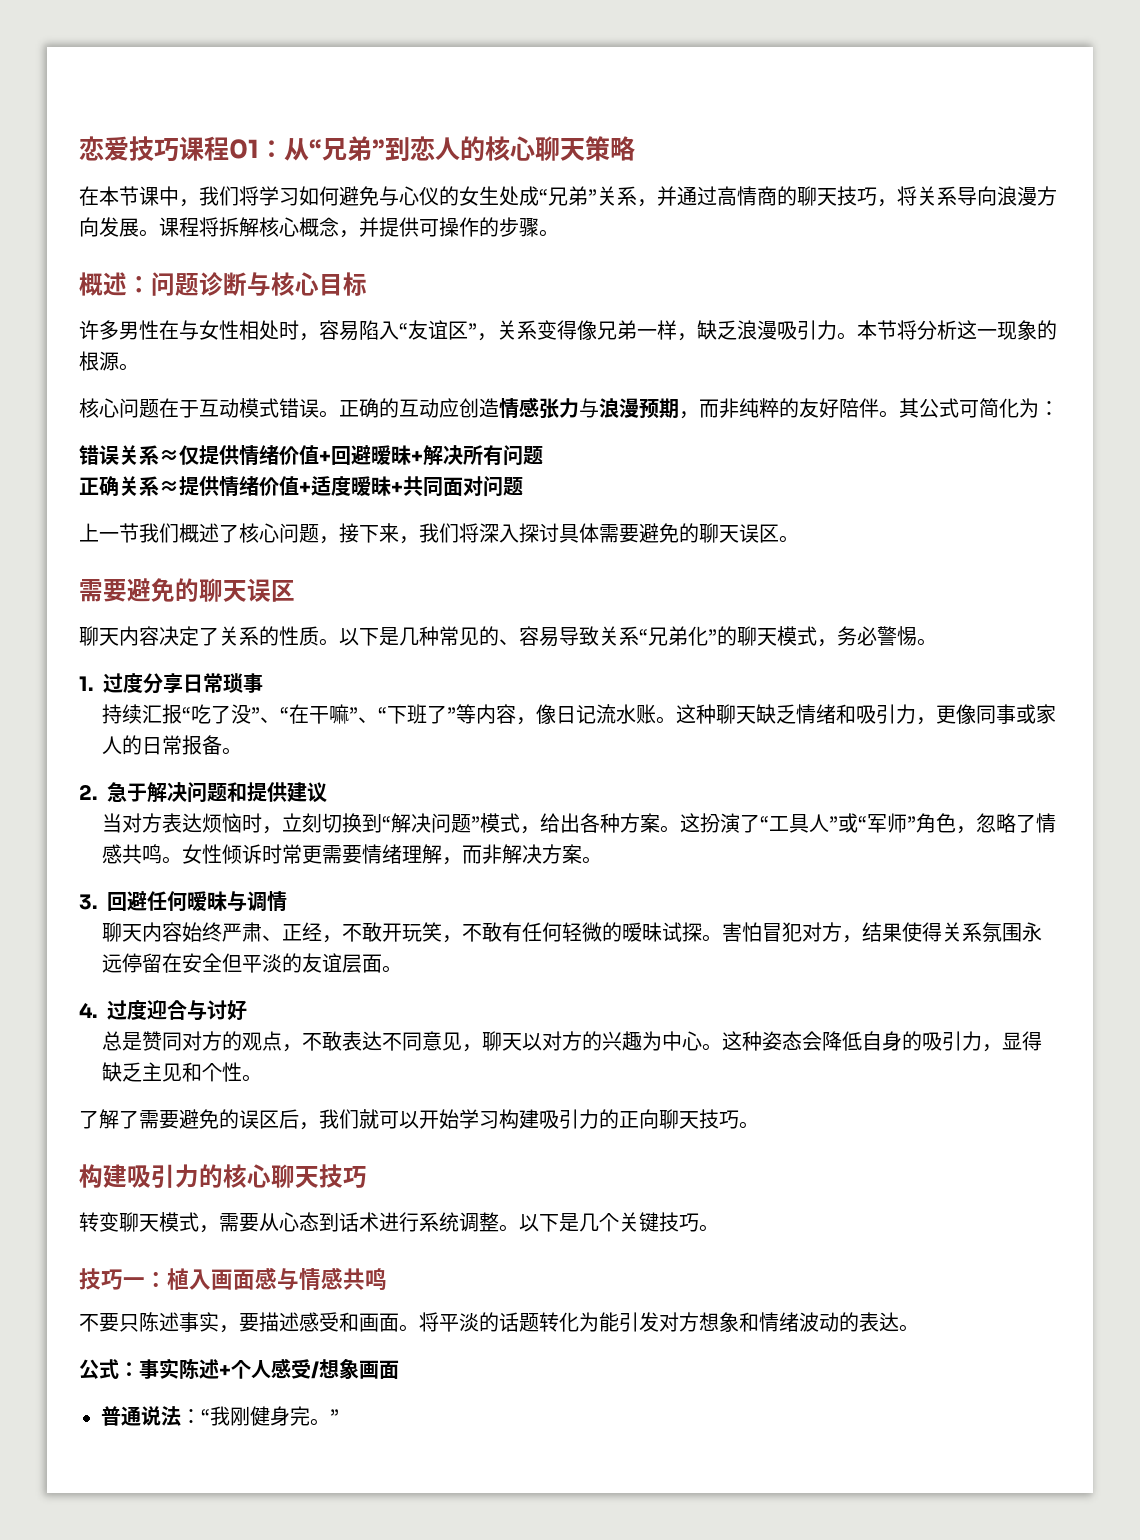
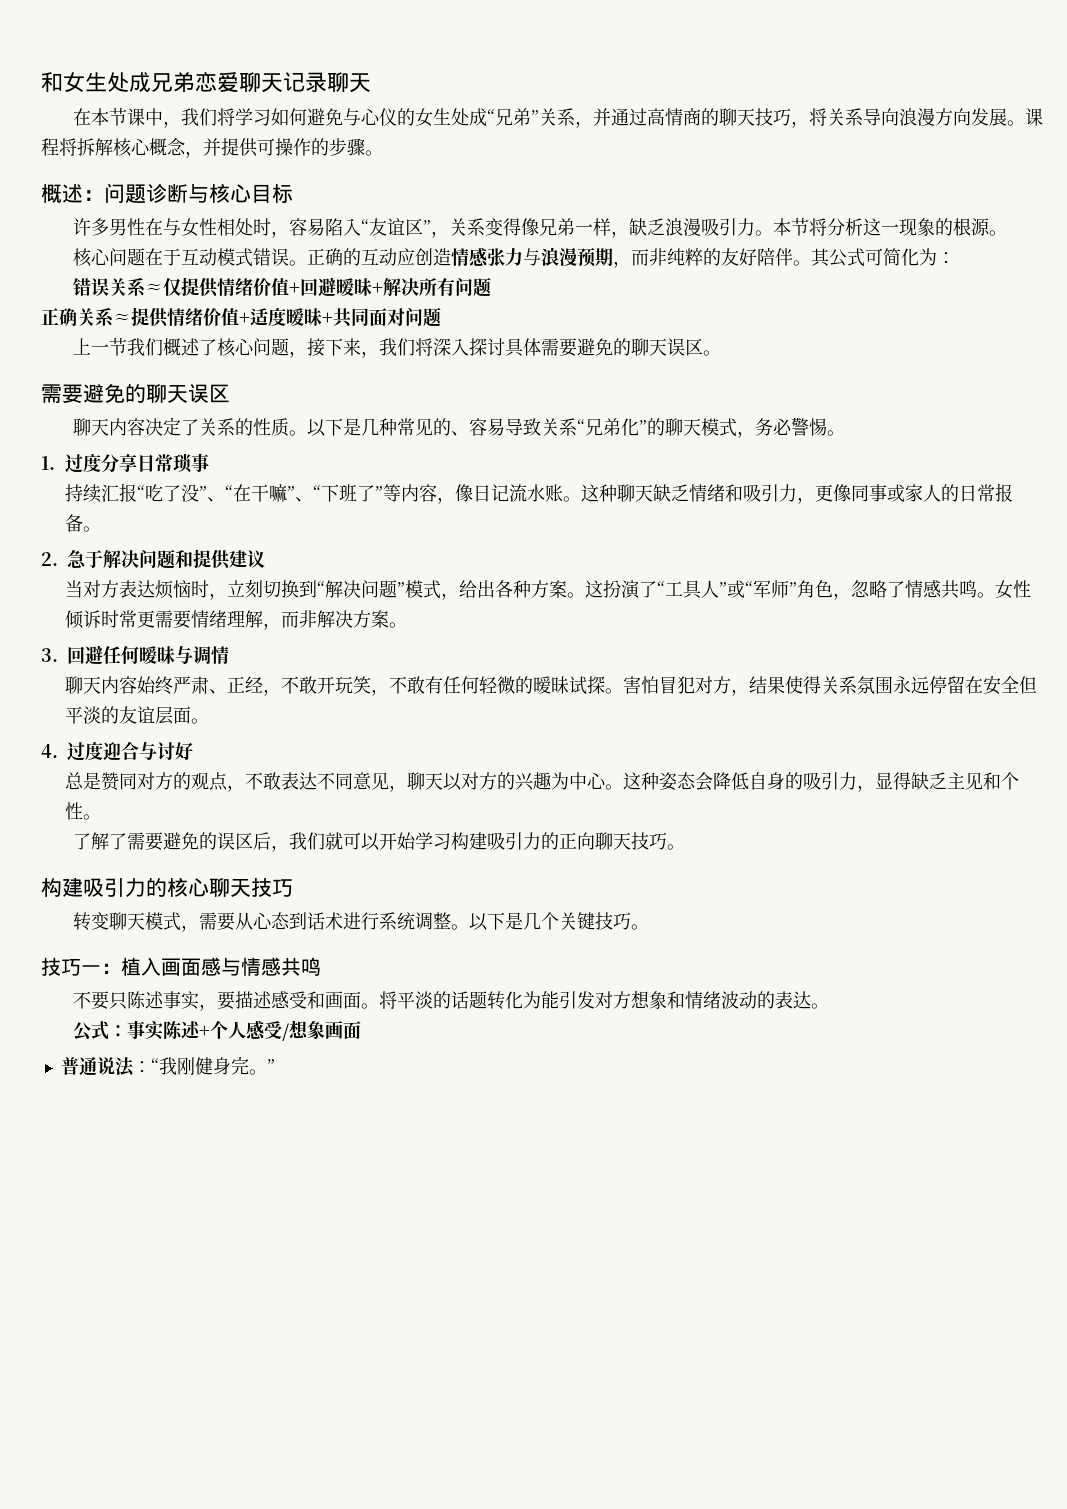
[79,136,635,161] 恋爱技巧课程01：从“兄弟”到恋人的核心聊天策略 -> [41,72,371,93] 和女生处成兄弟恋爱聊天记录聊天

